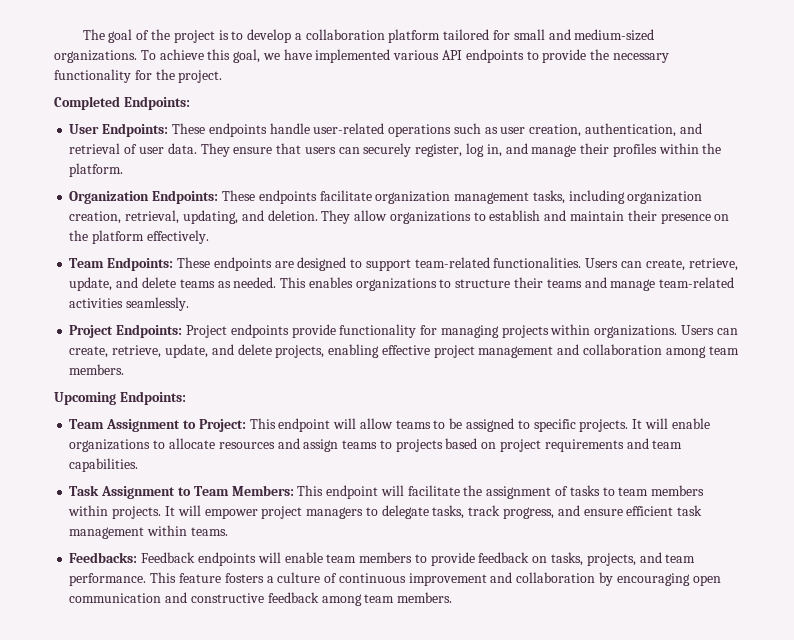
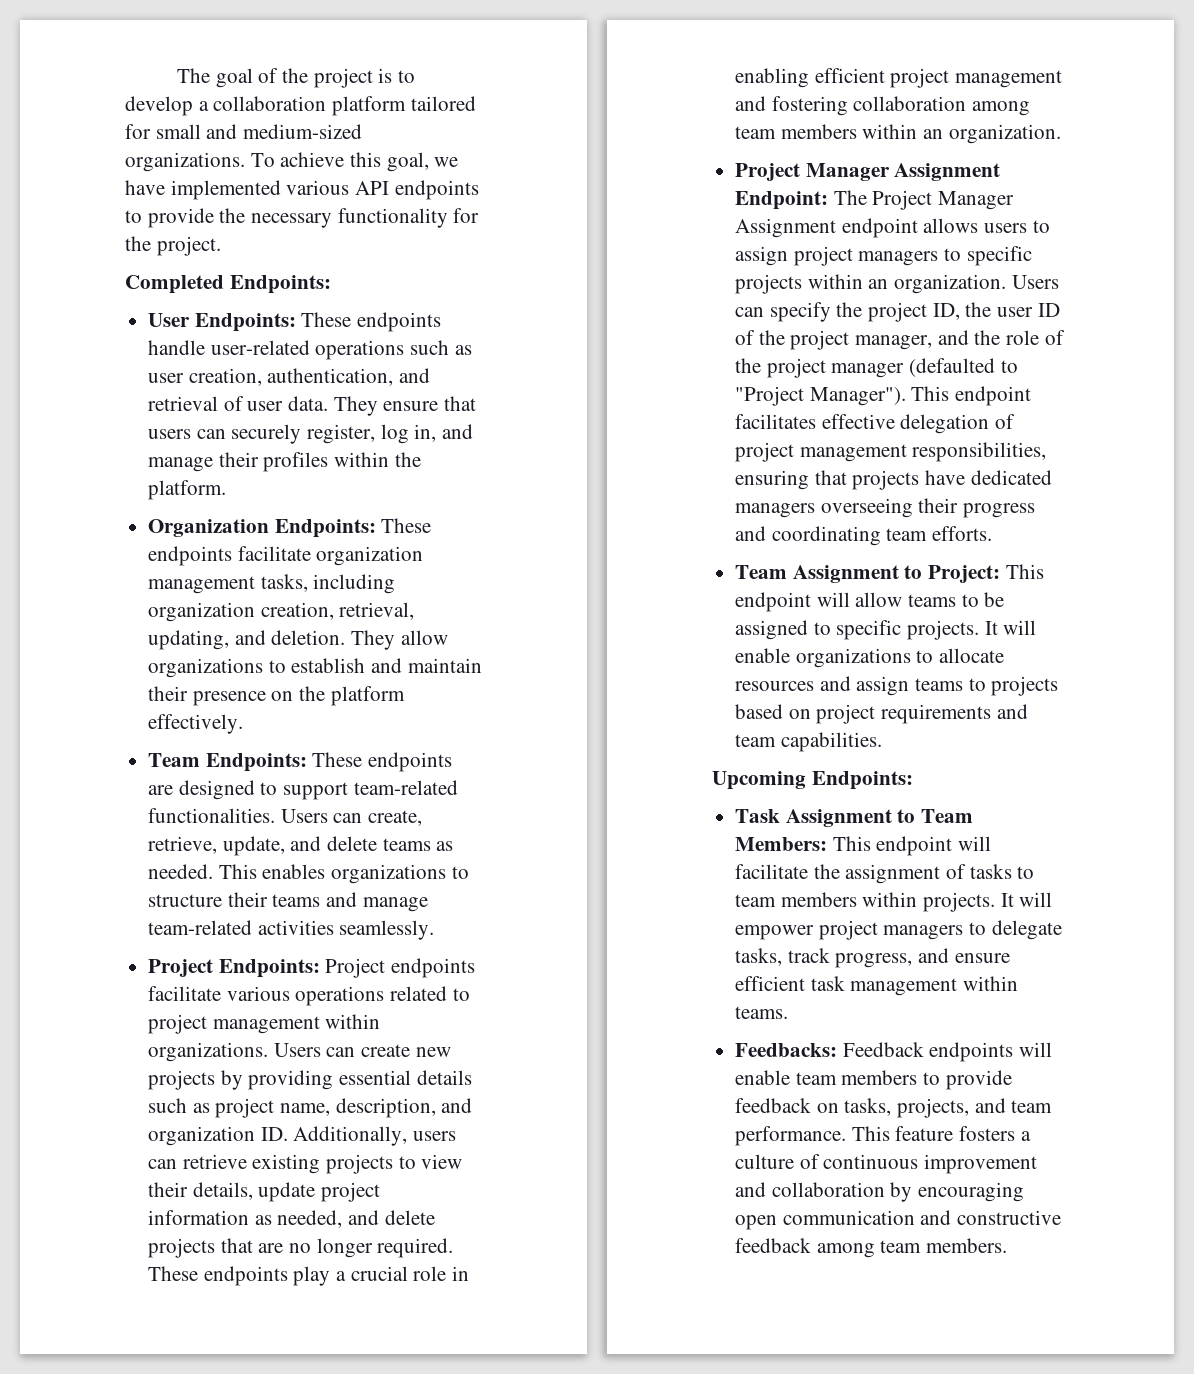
[291,324,738,338] [69,344,430,358] provide functionality for managing projects within organizations. Users can create, retrieve, update, and delete projects, enabling effective -> [148,986,470,1006] [148,1014,381,1034] [148,1042,451,1062] [148,1070,472,1090] [148,1098,473,1118] [148,1126,457,1146] [148,1154,463,1174] [148,1182,381,1202] [148,1210,435,1228] [148,1238,454,1258] [148,1266,470,1286] [735,68,885,88] facilitate various operations related to project management within organizations. Users can create new projects by providing essential details such as project name, description, and organization ID. Additionally, users can retrieve existing projects to view their details, update project information as needed, and delete projects that are no longer required. These endpoints play a crucial role in enabling efficient
(580, 349) none -> [771,96,848,116] fostering
[69,364,125,375] [54,391,186,405] members. // Upcoming Endpoints: -> [780,124,1061,144] [735,163,1001,181] [735,190,1015,210] [735,218,1050,238] [735,246,1032,266] [735,274,1059,294] [735,302,1060,322] [735,330,1065,350] [735,358,1018,378] [735,386,1032,406] [735,414,1016,434] [735,442,1047,462] [735,470,1052,490] [735,498,1036,518] [735,526,993,546] members within an organization. // Project Manager Assignment Endpoint: The Project Manager Assignment endpoint allows users to assign project managers to specific projects within an organization. Users can specify the project ID, the user ID of the project manager, and the role of the project manager (defaulted to "Project Manager"). This endpoint facilitates effective delegation of project management responsibilities, ensuring that projects have dedicated managers overseeing their progress and coordinating team efforts.
(139, 465) none -> [712,771,913,790] // Upcoming Endpoints:

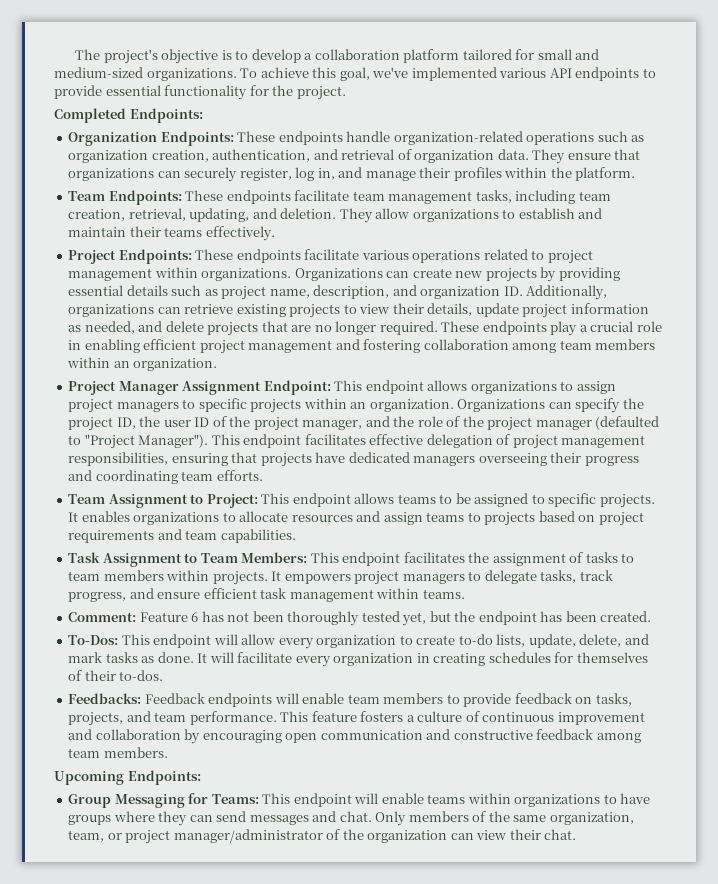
[177,68,373,88] The goal of the project -> [75,49,219,64] The project's objective
[434,157,459,167] [125,180,165,195] we have -> [372,67,409,78] we've
[219,208,333,228] the necessary -> [105,85,161,96] essential
[148,313,191,327] User -> [68,132,158,146] Organization
[210,340,310,355] user-related -> [393,131,523,145] organization-related
[148,373,185,383] user -> [68,150,149,163] organization
[247,401,284,411] user -> [414,150,495,163] organization
[148,429,192,439] users -> [68,168,155,181] organizations
[148,518,432,538] [148,546,424,566] Organization Endpoints: These endpoints facilitate organization -> [68,190,385,205] Team Endpoints: These endpoints facilitate team
[148,602,256,622] organization -> [578,191,611,201] team
[192,686,405,706] [148,714,244,734] [148,752,453,772] [148,780,458,800] [148,808,423,826] [148,836,454,856] [148,864,469,884] [148,892,428,912] [148,920,435,940] presence on the platform effectively. // Team Endpoints: These endpoints are designed to support team-related functionalities. Users can create, retrieve, update, and delete teams as needed. This enables organizations to structure their teams and manage team-related activities seamlessly. -> [164,226,275,241] teams effectively.
[325,958,386,978] Project -> [195,249,234,260] These
[273,1043,321,1057] Users -> [294,268,383,281] Organizations
[413,1131,457,1141] users -> [68,304,155,317] organizations
[833,190,1015,210] [735,218,1028,238] The Project Manager Assignment endpoint allows users -> [334,380,557,394] This endpoint allows organizations
[1011,275,1059,289] Users -> [457,399,546,412] Organizations
[816,592,903,607] will allow -> [354,493,395,504] allows
[1003,620,1037,635] [735,648,791,663] will enable -> [81,511,130,522] enables
[712,771,913,790] // Upcoming Endpoints: -> (296, 536) none
[958,836,992,851] [735,864,809,879] will facilitate -> [403,552,465,563] facilitates
[1019,892,1053,907] [735,925,815,940] will empower -> [284,574,351,584] empowers
(789, 1012) none -> [68,611,652,626] [68,634,649,649] [68,652,648,667] [68,670,164,681] // Comment: Feature 6 has not been thoroughly tested yet, but the endpoint has been created. // To-Dos: This endpoint will allow every organization to create to-do lists, update, delete, and mark tasks as done. It will facilitate every organization in creating schedules for themselves of their to-dos.
(1008, 1245) none -> [54,770,201,785] [68,793,651,808] [68,811,634,826] [68,829,577,844] // Upcoming Endpoints: // Group Messaging for Teams: This endpoint will enable teams within organizations to have groups where they can send messages and chat. Only members of the same organization, team, or project manager/administrator of the organization can view their chat.

